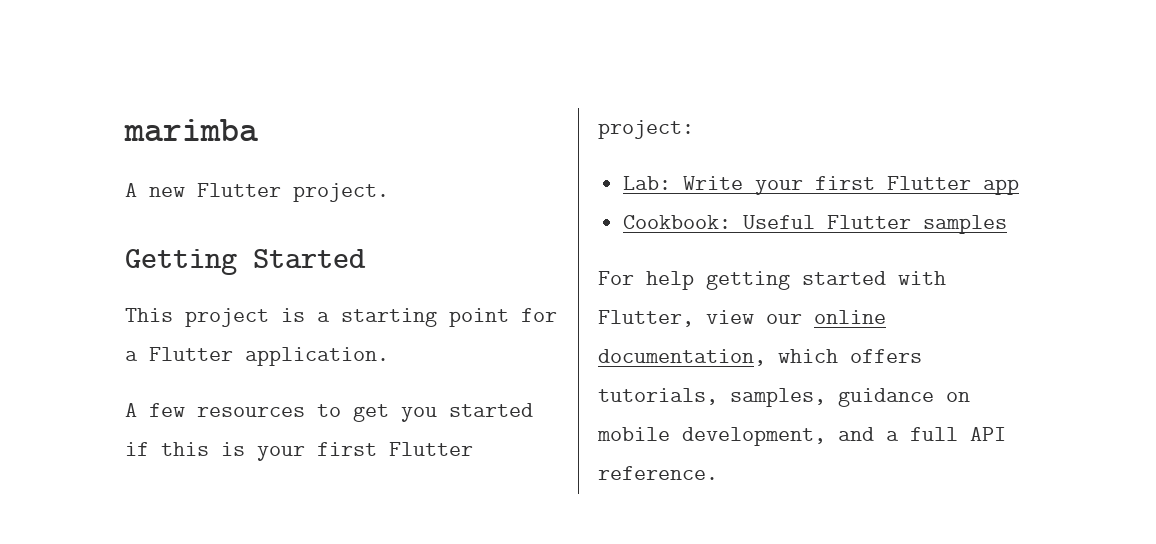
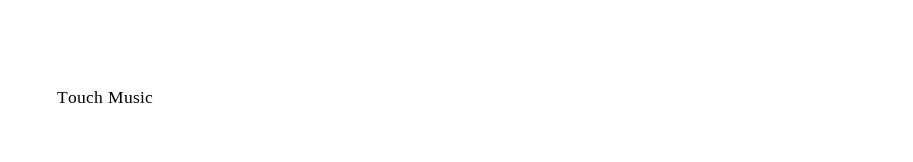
[124,119,258,142] [125,183,389,202] [125,249,366,275] [125,308,557,327] [125,347,389,366] [125,403,533,422] [125,442,473,461] [598,120,694,139] [623,176,1020,195] [623,215,1008,234] [598,271,946,290] [598,310,886,327] [598,349,922,366] [598,388,970,407] [597,427,1006,446] [598,466,718,480] marimba // A new Flutter project. // Getting Started // This project is a starting point for a Flutter application. // A few resources to get you started if this is your first Flutter project: // Lab: Write your first Flutter app // Cookbook: Useful Flutter samples // For help getting started with Flutter, view our online documentation, which offers tutorials, samples, guidance on mobile development, and a full API reference. -> [57,91,153,103] Touch Music

